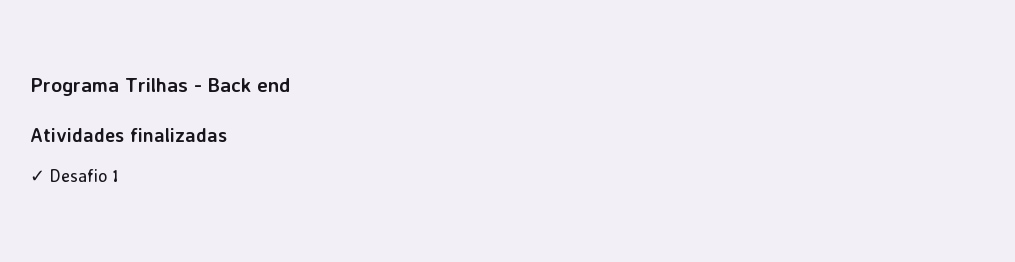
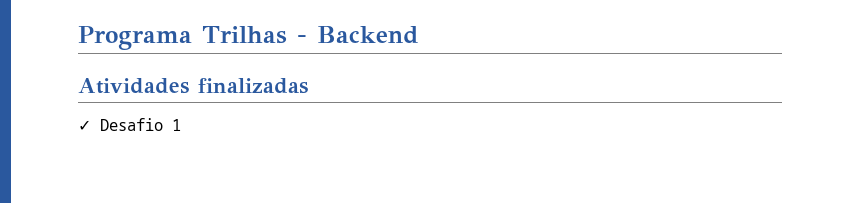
[207,78,290,92] Back end -> [316,26,419,44] Backend

